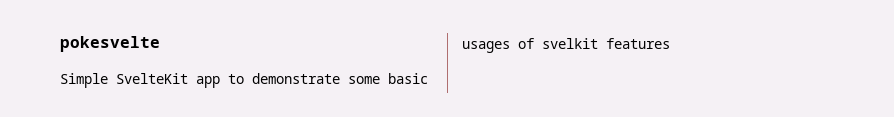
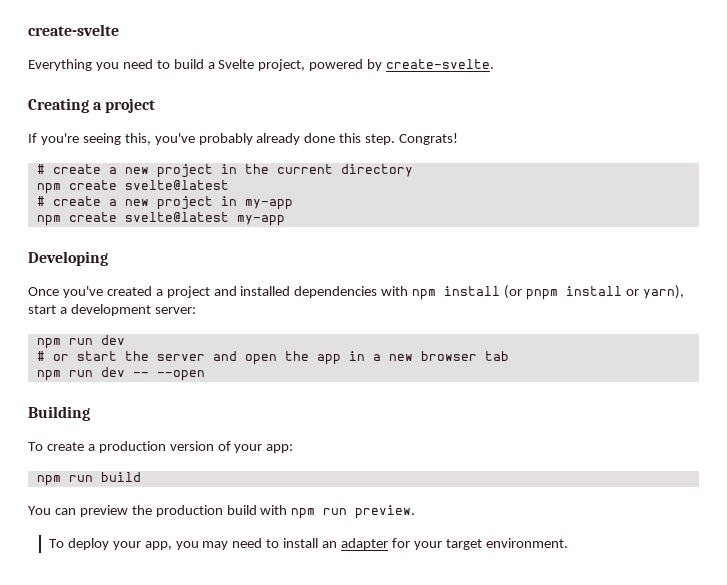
[60,36,160,52] [60,73,428,88] [462,38,670,53] pokesvelte // Simple SvelteKit app to demonstrate some basic usages of svelkit features -> [28,24,119,36] [28,59,495,71] [28,98,156,113] [28,133,459,145] [36,164,413,178] [36,180,229,194] [36,196,293,210] [36,212,285,226] [28,251,108,266] [28,285,684,300] [28,304,196,316] [36,335,125,349] [36,351,509,365] [36,367,205,381] [28,406,90,421] [28,441,294,453] [36,472,141,486] [28,505,416,519] [48,538,568,550] create-svelte // Everything you need to build a Svelte project, powered by create-svelte. // Creating a project // If you're seeing this, you've probably already done this step. Congrats! // # create a new project in the current directory // npm create svelte@latest // # create a new project in my-app // npm create svelte@latest my-app // Developing // Once you've created a project and installed dependencies with npm install (or pnpm install or yarn), start a development server: // npm run dev // # or start the server and open the app in a new browser tab // npm run dev -- --open // Building // To create a production version of your app: // npm run build // You can preview the production build with npm run preview. // To deploy your app, you may need to install an adapter for your target environment.

